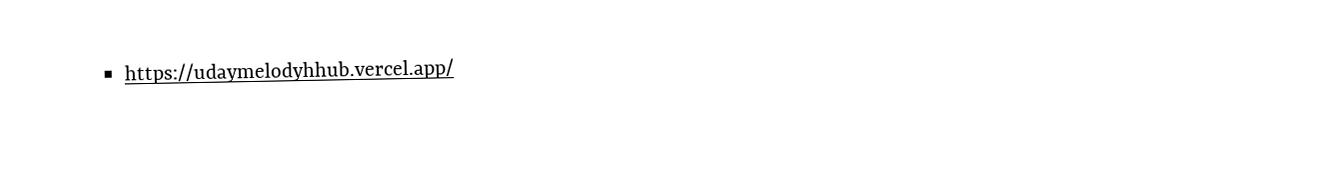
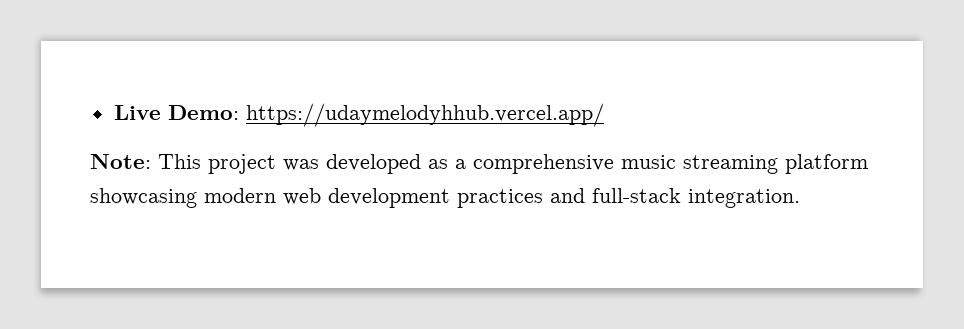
(124, 71) none -> [113,105,239,120] Live Demo:
(455, 71) none -> [90,154,868,174] [90,188,800,208] // Note: This project was developed as a comprehensive music streaming platform showcasing modern web development practices and full-stack integration.

